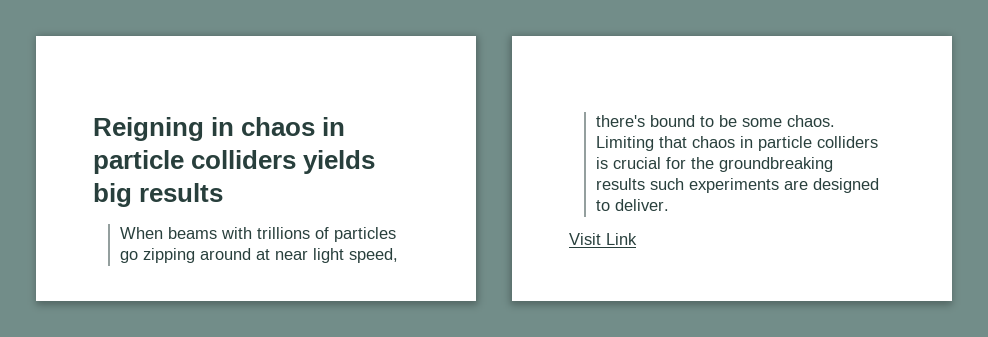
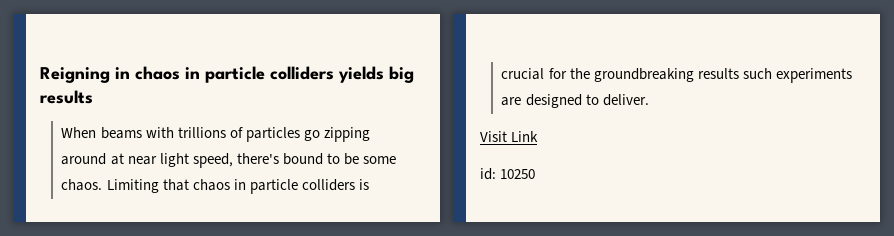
(637, 239) none -> [480,168,536,180] // id: 10250

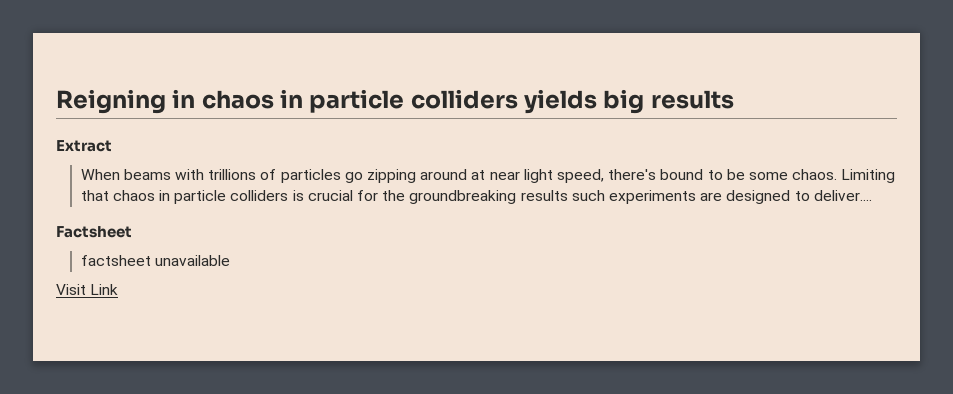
(93, 97) none -> [56,140,112,152] // Extract
[602,94,649,106] deliver. -> [813,190,872,201] [56,226,132,238] [80,255,230,266] deliver.... // Factsheet // factsheet unavailable
[480,168,536,180] // id: 10250 -> (119, 289) none

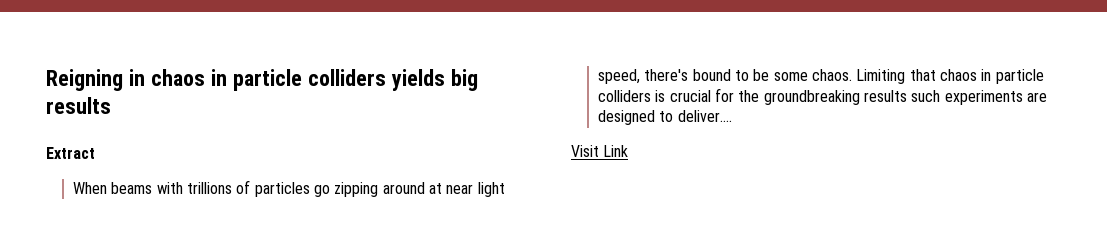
[56,226,132,238] [80,255,230,266] // Factsheet // factsheet unavailable -> (732, 116) none

